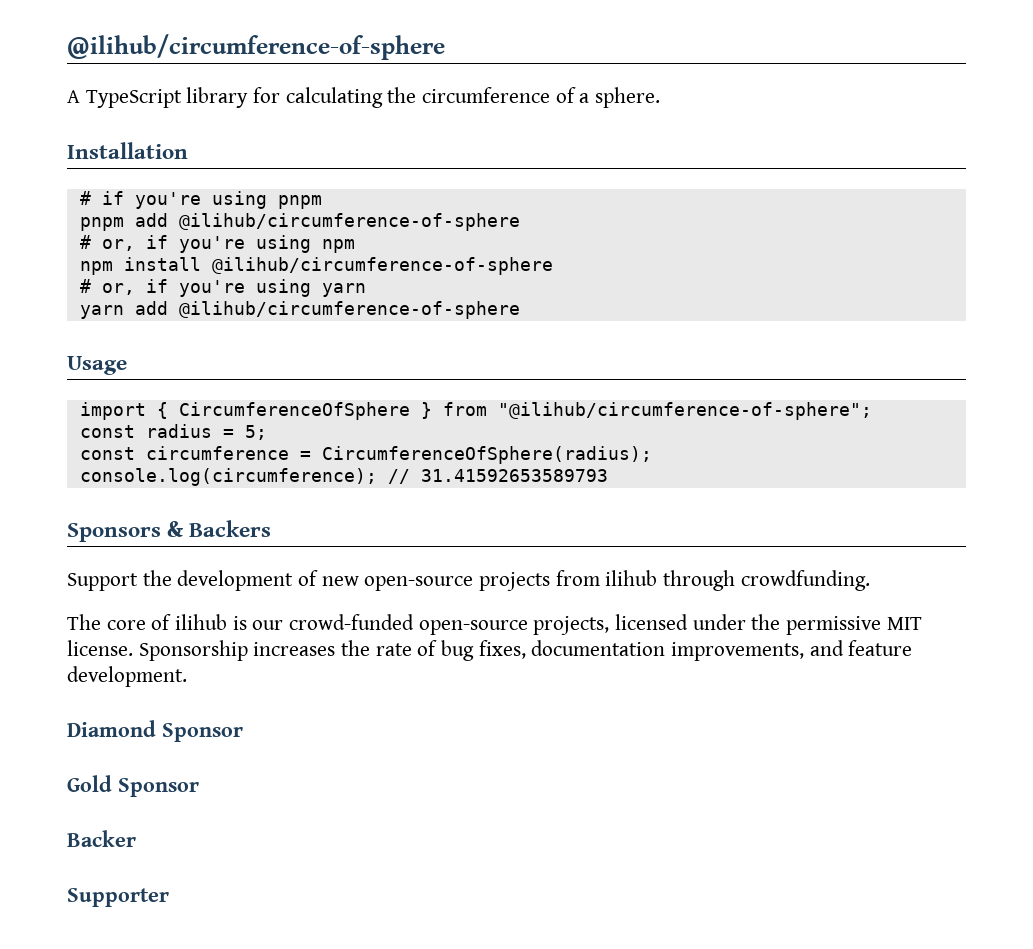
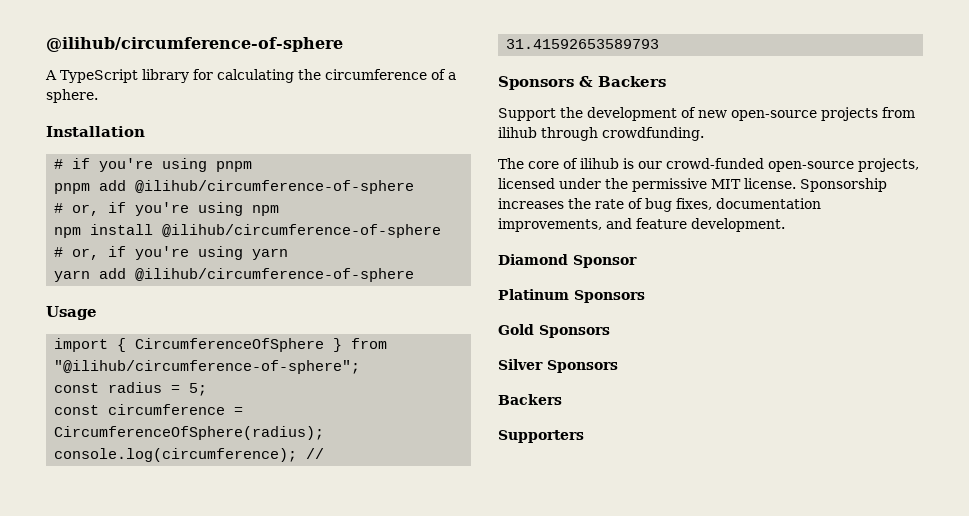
(243, 732) none -> [498,289,645,303] // Platinum Sponsors
[118,778,199,797] [67,830,136,847] [67,888,169,907] Sponsor // Backer // Supporter -> [539,325,610,338] [498,359,618,373] [498,394,562,405] [498,430,584,443] Sponsors // Silver Sponsors // Backers // Supporters

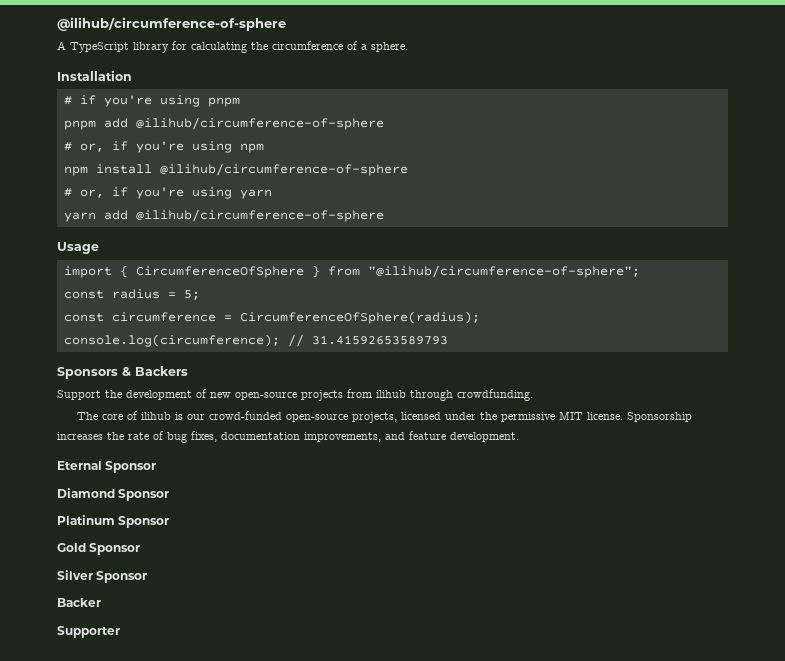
(785, 225) none -> [57,461,157,473] // Eternal Sponsor
[574,290,645,303] Sponsors -> [118,516,170,528] Sponsor
[539,325,610,338] Sponsors -> [89,543,141,555] Sponsor
[547,360,618,373] [498,394,562,405] [498,430,584,443] Sponsors // Backers // Supporters -> [96,571,148,583] [57,598,101,607] [57,626,120,638] Sponsor // Backer // Supporter

